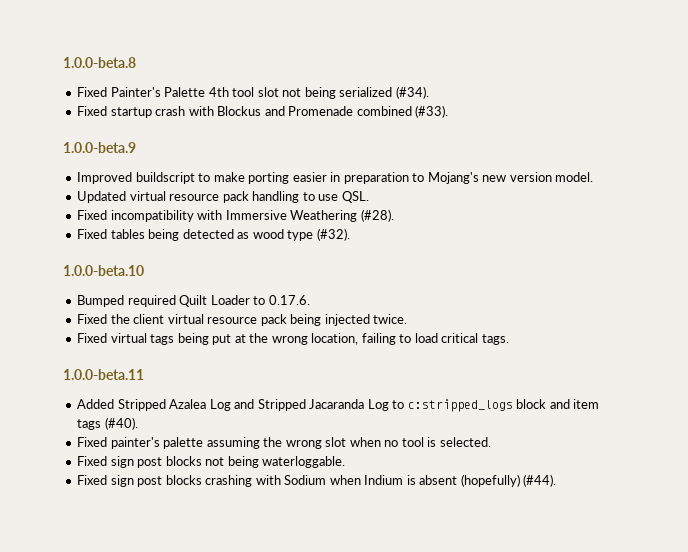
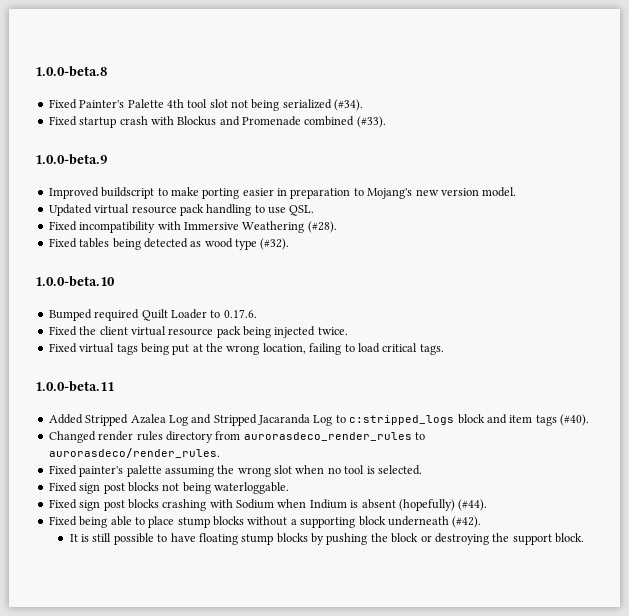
(138, 423) none -> [48,431,425,443] [48,448,220,458] // Changed render rules directory from aurorasdeco_render_rules to aurorasdeco/render_rules.
(557, 480) none -> [48,516,482,528] [69,533,585,545] // Fixed being able to place stump blocks without a supporting block underneath (#42). // It is still possible to have floating stump blocks by pushing the block or destroying the support block.

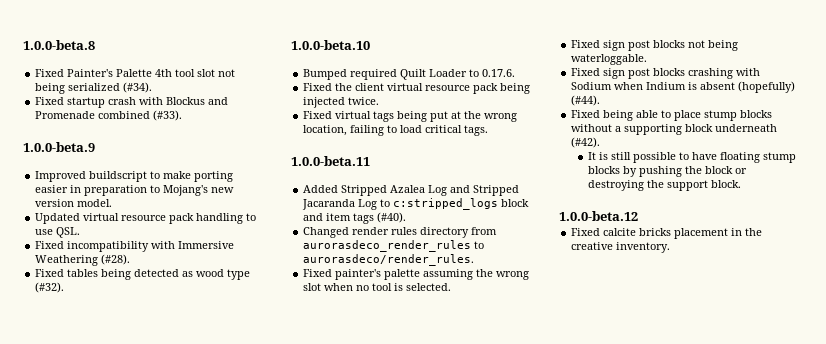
(585, 538) none -> [559,211,638,221] [571,228,763,239] [571,242,671,253] // 1.0.0-beta.12 // Fixed calcite bricks placement in the creative inventory.

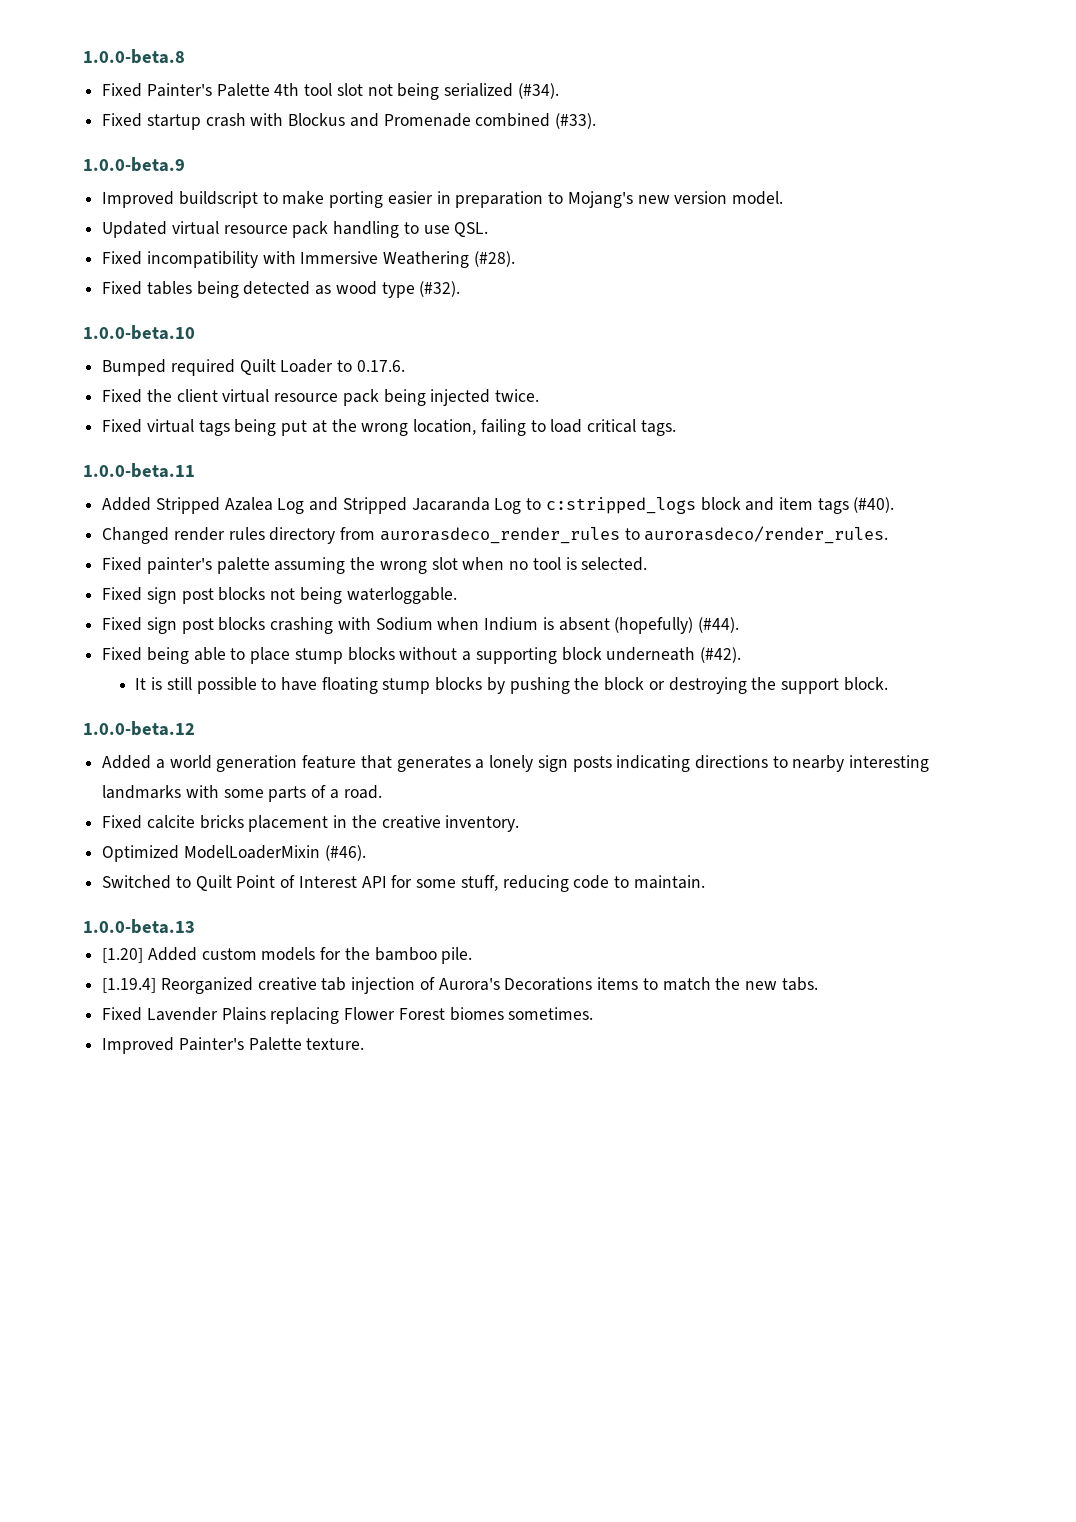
(638, 216) none -> [102,755,930,772] [102,785,382,802] // Added a world generation feature that generates a lonely sign posts indicating directions to nearby interesting landmarks with some parts of a road.
(671, 247) none -> [102,845,366,862] [102,875,705,892] [83,919,195,934] [102,947,473,964] [102,977,818,994] [102,1007,594,1024] [102,1037,365,1054] // Optimized ModelLoaderMixin (#46). // Switched to Quilt Point of Interest API for some stuff, reducing code to maintain. // 1.0.0-beta.13 // [1.20] Added custom models for the bamboo pile. // [1.19.4] Reorganized creative tab injection of Aurora's Decorations items to match the new tabs. // Fixed Lavender Plains replacing Flower Forest biomes sometimes. // Improved Painter's Palette texture.

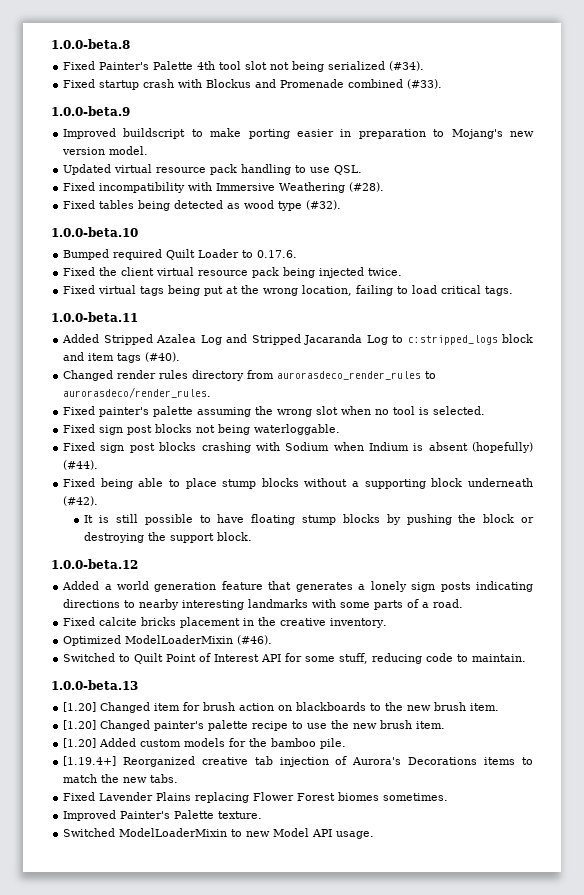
(195, 926) none -> [63,702,500,713] [63,720,446,731] // [1.20] Changed item for brush action on blackboards to the new brush item. // [1.20] Changed painter's palette recipe to use the new brush item.
[102,978,157,993] [1.19.4] -> [63,756,117,766] [1.19.4+]
(365, 1044) none -> [63,828,375,839] // Switched ModelLoaderMixin to new Model API usage.

